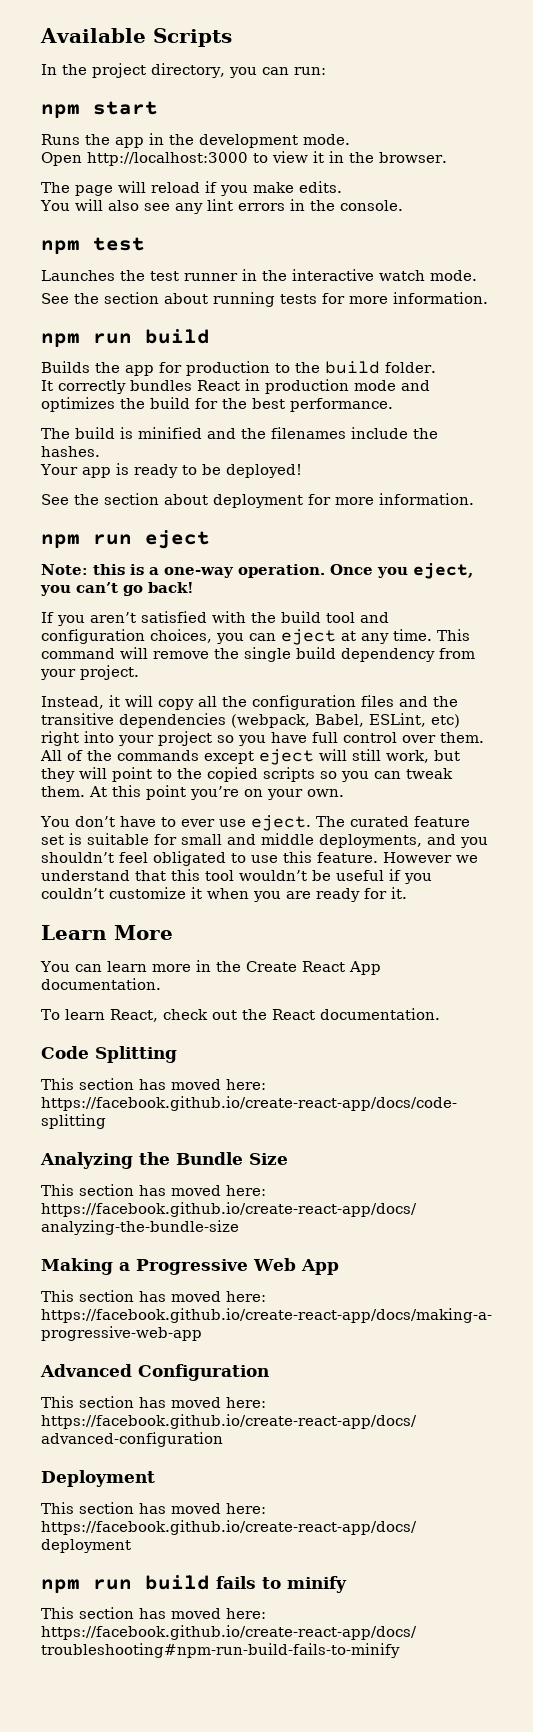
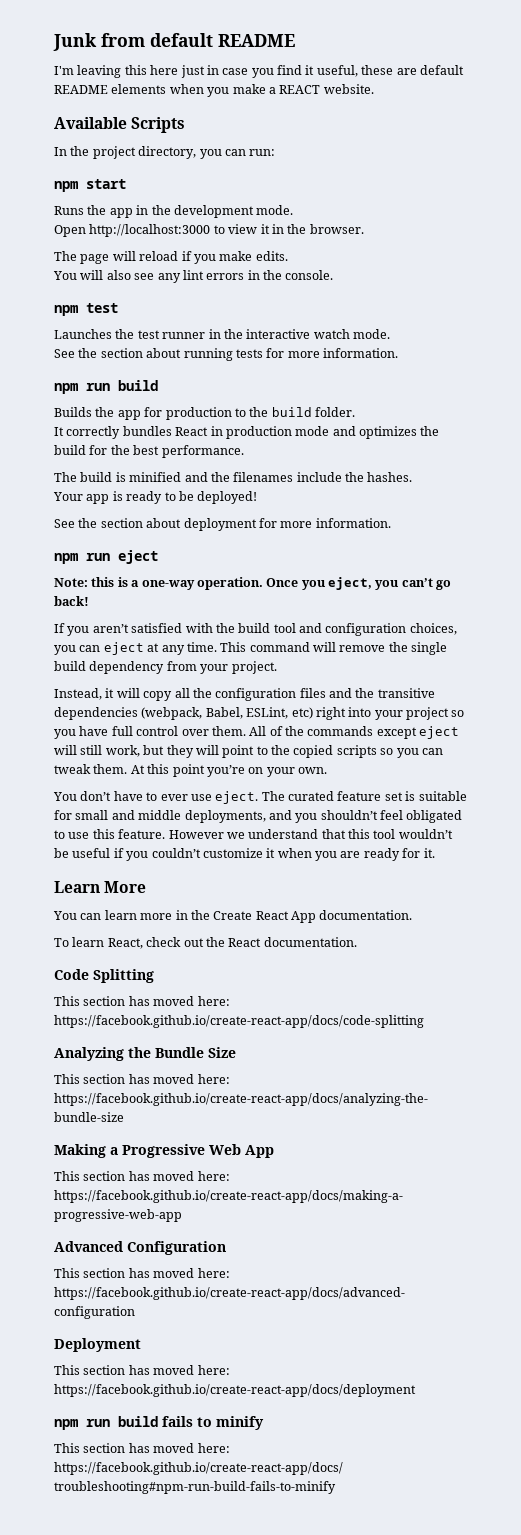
(40, 35) none -> [53,33,295,51] [54,65,464,78] [54,84,374,97] Junk from default README // I'm leaving this here just in case you find it useful, these are default README elements when you make a REACT website. //

